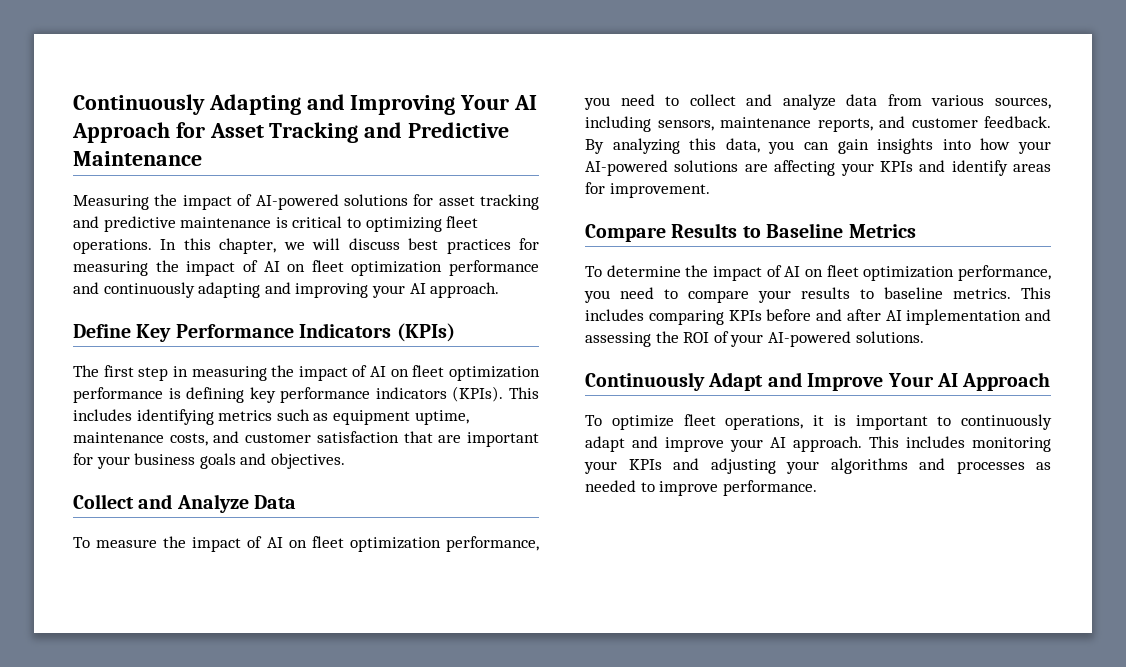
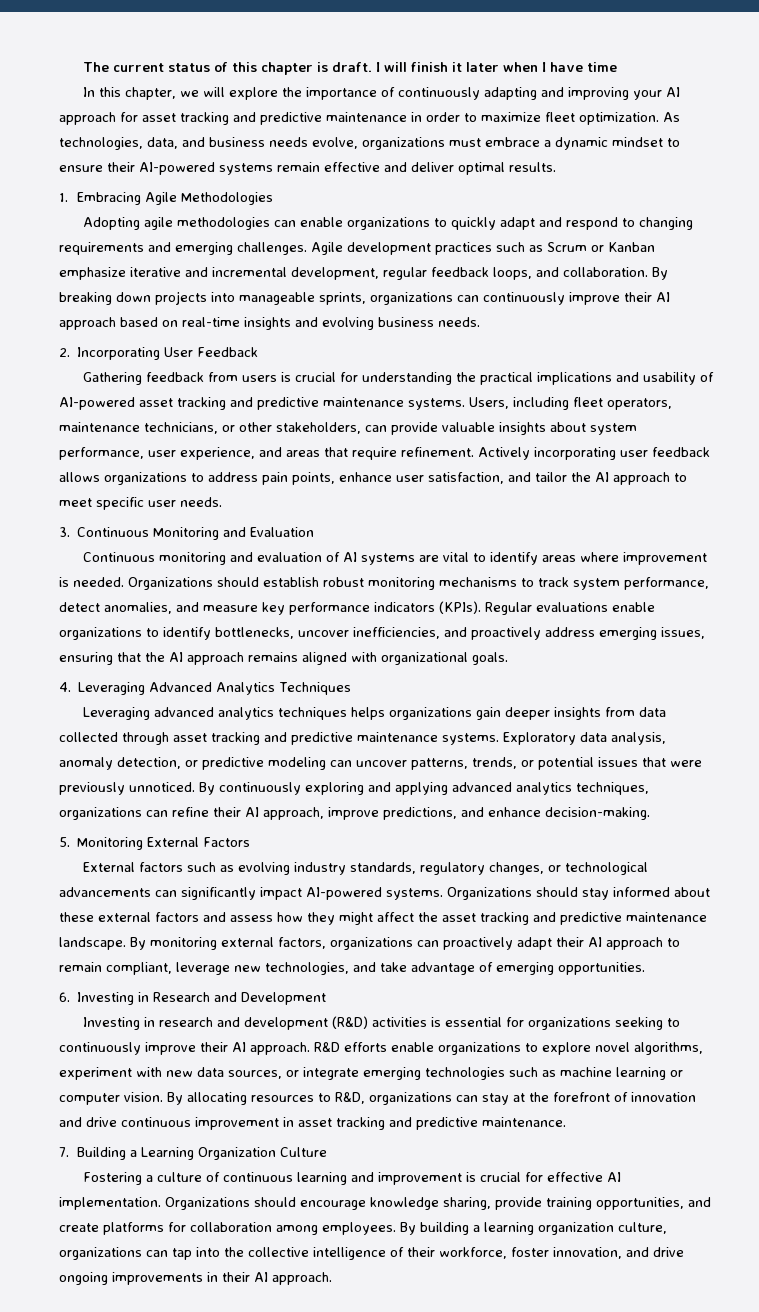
[73,94,538,115] [72,122,510,143] [73,151,202,166] [73,194,408,210] Continuously Adapting and Improving Your AI Approach for Asset Tracking and Predictive Maintenance // Measuring the impact of AI-powered solutions -> [83,62,618,75] [83,87,681,100] [59,112,116,125] The current status of this chapter is draft. I will finish it later when I have time // In this chapter, we will explore the importance of continuously adapting and improving your AI approach
[275,216,479,232] [73,238,540,254] [73,260,539,276] [73,282,500,298] [73,323,455,342] [73,365,540,381] [73,386,539,403] [73,409,469,425] [73,431,539,447] [73,453,345,469] [73,494,297,513] [73,536,539,552] [584,94,1051,110] [585,116,1051,132] [585,138,1051,154] [585,160,1051,176] [585,182,710,198] [585,223,916,242] [585,265,1051,281] [584,287,1051,303] [585,309,1051,325] [585,331,924,347] [585,372,1051,391] [585,414,1052,430] [585,436,1051,452] [584,458,1051,474] [585,480,817,496] is critical to optimizing fleet operations. In this chapter, we will discuss best practices for measuring the impact of AI on fleet optimization performance and continuously adapting and improving your AI approach. // Define Key Performance Indicators (KPIs) // The first step in measuring the impact of AI on fleet optimization performance is defining key performance indicators (KPIs). This includes identifying metrics such as equipment uptime, maintenance costs, and customer satisfaction that are important for your business goals and objectives. // Collect and Analyze Data // To measure the impact of AI on fleet optimization performance, you need to collect and analyze data from various sources, including sensors, maintenance reports, and customer feedback. By analyzing this data, you can gain insights into how your AI-powered solutions are affecting your KPIs and identify areas for improvement. // Compare Results to Baseline Metrics // To determine the impact of AI on fleet optimization performance, you need to compare your results to baseline metrics. This includes comparing KPIs before and after AI implementation and assessing the ROI of your AI-powered solutions. // Continuously Adapt and Improve Your AI Approach // To optimize fleet operations, it is important to continuously adapt and improve your AI approach. This includes monitoring your KPIs and adjusting your algorithms and processes as needed to improve performance. -> [411,112,680,125] [59,137,680,150] [59,162,556,175] [59,192,274,205] [83,217,694,230] [59,242,655,255] [59,267,668,280] [59,291,670,305] [59,317,480,330] [59,347,259,360] [83,372,715,385] [59,397,672,410] [59,422,637,435] [59,447,710,460] [59,472,687,485] [59,497,222,510] [59,527,315,540] [83,552,708,565] [59,577,709,590] [59,601,655,615] [59,627,705,640] [59,652,508,665] [59,682,352,695] [83,707,667,720] [59,732,666,745] [59,757,702,770] [59,782,649,795] [59,807,650,820] [59,837,251,850] [83,862,649,875] [59,887,710,900] [59,912,707,925] [59,937,680,950] [59,962,645,975] [59,992,327,1005] [83,1016,681,1030] [59,1042,703,1055] [59,1067,683,1080] [59,1092,696,1105] [59,1117,566,1130] [59,1147,328,1160] [83,1172,622,1185] [59,1197,711,1210] [59,1222,667,1235] [59,1247,684,1260] [59,1272,332,1285] in order to maximize fleet optimization. As technologies, data, and business needs evolve, organizations must embrace a dynamic mindset to ensure their AI-powered systems remain effective and deliver optimal results. // 1. Embracing Agile Methodologies // Adopting agile methodologies can enable organizations to quickly adapt and respond to changing requirements and emerging challenges. Agile development practices such as Scrum or Kanban emphasize iterative and incremental development, regular feedback loops, and collaboration. By breaking down projects into manageable sprints, organizations can continuously improve their AI approach based on real-time insights and evolving business needs. // 2. Incorporating User Feedback // Gathering feedback from users is crucial for understanding the practical implications and usability of AI-powered asset tracking and predictive maintenance systems. Users, including fleet operators, maintenance technicians, or other stakeholders, can provide valuable insights about system performance, user experience, and areas that require refinement. Actively incorporating user feedback allows organizations to address pain points, enhance user satisfaction, and tailor the AI approach to meet specific user needs. // 3. Continuous Monitoring and Evaluation // Continuous monitoring and evaluation of AI systems are vital to identify areas where improvement is needed. Organizations should establish robust monitoring mechanisms to track system performance, detect anomalies, and measure key performance indicators (KPIs). Regular evaluations enable organizations to identify bottlenecks, uncover inefficiencies, and proactively address emerging issues, ensuring that the AI approach remains aligned with organizational goals. // 4. Leveraging Advanced Analytics Techniques // Leveraging advanced analytics techniques helps organizations gain deeper insights from data collected through asset tracking and predictive maintenance systems. Exploratory data analysis, anomaly detection, or predictive modeling can uncover patterns, trends, or potential issues that were previously unnoticed. By continuously exploring and applying advanced analytics techniques, organizations can refine their AI approach, improve predictions, and enhance decision-making. // 5. Monitoring External Factors // External factors such as evolving industry standards, regulatory changes, or technological advancements can significantly impact AI-powered systems. Organizations should stay informed about these external factors and assess how they might affect the asset tracking and predictive maintenance landscape. By monitoring external factors, organizations can proactively adapt their AI approach to remain compliant, leverage new technologies, and take advantage of emerging opportunities. // 6. Investing in Research and Development // Investing in research and development (R&D) activities is essential for organizations seeking to continuously improve their AI approach. R&D efforts enable organizations to explore novel algorithms, experiment with new data sources, or integrate emerging technologies such as machine learning or computer vision. By allocating resources to R&D, organizations can stay at the forefront of innovation and drive continuous improvement in asset tracking and predictive maintenance. // 7. Building a Learning Organization Culture // Fostering a culture of continuous learning and improvement is crucial for effective AI implementation. Organizations should encourage knowledge sharing, provide training opportunities, and create platforms for collaboration among employees. By building a learning organization culture, organizations can tap into the collective intelligence of their workforce, foster innovation, and drive ongoing improvements in their AI approach.

